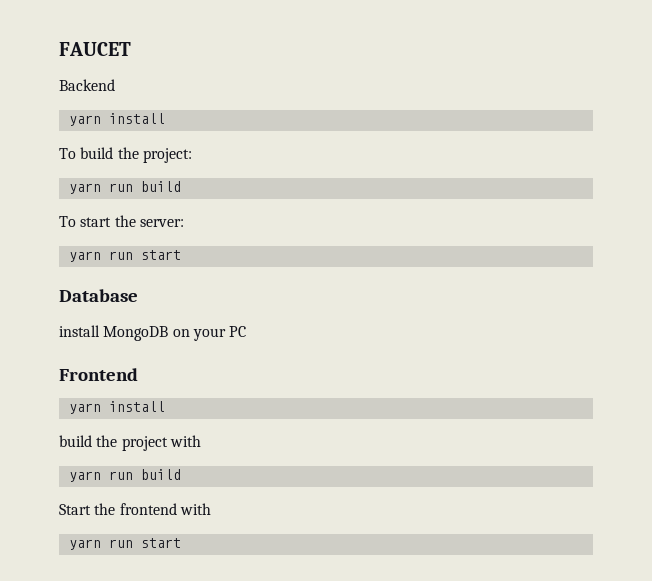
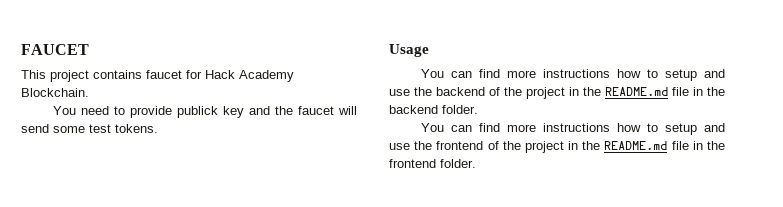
[59,79,115,91] [68,113,165,126] [59,147,192,163] [68,181,181,194] [59,215,184,227] [68,250,181,262] [59,289,138,302] [59,325,247,341] [59,368,138,381] [68,401,165,414] [59,435,201,451] [68,469,181,482] [59,503,211,515] [68,538,181,550] Backend // yarn install // To build the project: // yarn run build // To start the server: // yarn run start // Database // install MongoDB on your PC // Frontend // yarn install // build the project with // yarn run build // Start the frontend with // yarn run start -> [21,70,294,82] [21,88,89,97] [53,106,358,118] [21,124,158,133] [389,44,429,57] [421,69,725,81] [389,87,725,99] [389,105,478,114] [421,123,725,135] [389,141,725,153] [389,159,476,168] This project contains faucet for Hack Academy Blockchain. // You need to provide publick key and the faucet will send some test tokens. // Usage // You can find more instructions how to setup and use the backend of the project in the README.md file in the backend folder. // You can find more instructions how to setup and use the frontend of the project in the README.md file in the frontend folder.

